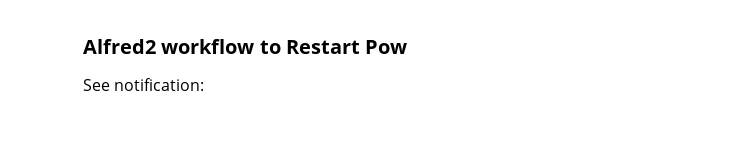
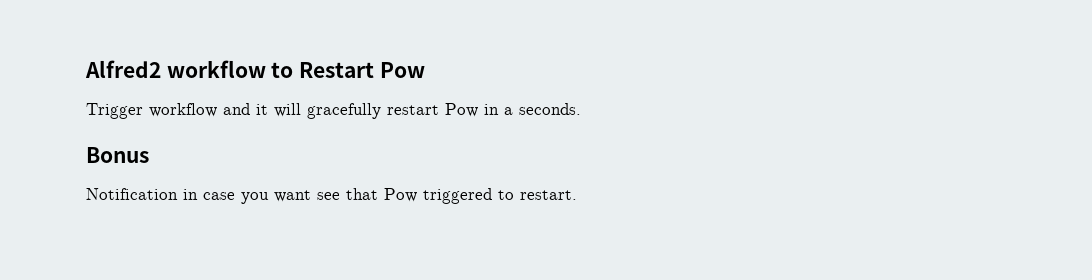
[83,78,205,91] See notification: -> [86,103,581,119] [86,147,149,163] [86,188,577,204] Trigger workflow and it will gracefully restart Pow in a seconds. // Bonus // Notification in case you want see that Pow triggered to restart.

